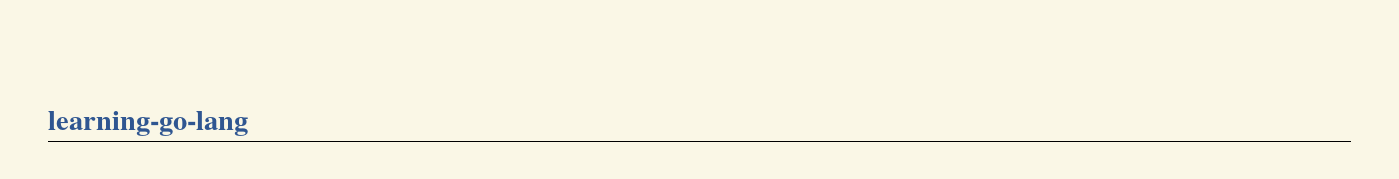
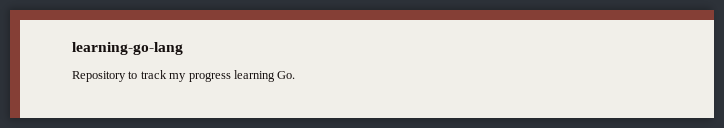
(248, 123) none -> [72,70,296,82] // Repository to track my progress learning Go.

